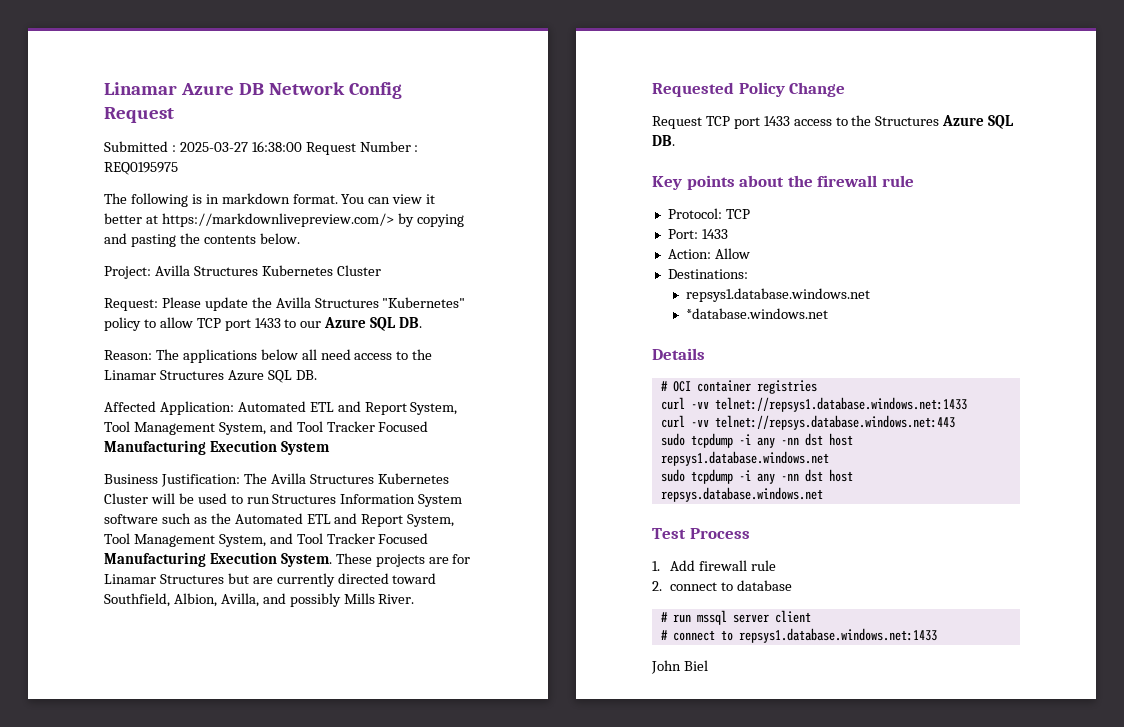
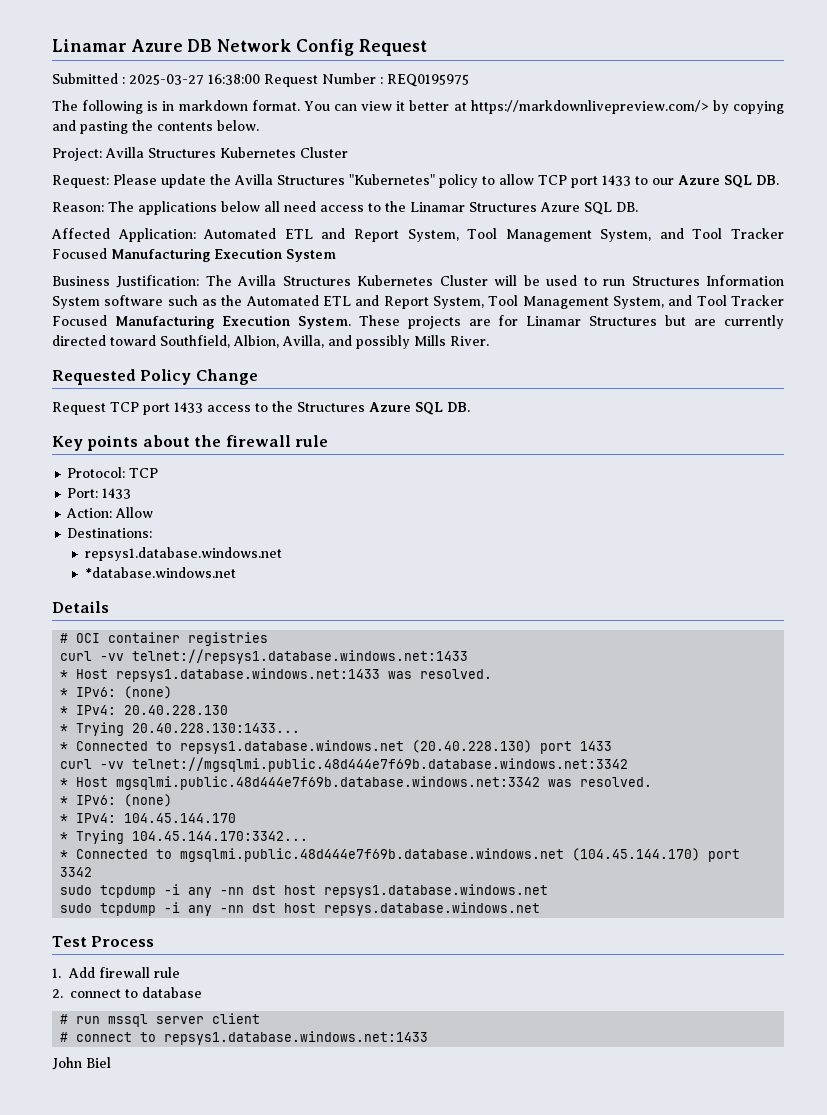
[660,415,955,430] curl -vv telnet://repsys.database.windows.net:443 -> [60,668,493,682] [60,686,173,699] [60,705,229,715] [60,722,301,736] [60,740,613,754] [60,757,629,772] [60,776,653,790] [60,794,173,807] [60,813,237,823] [60,830,309,844] [60,848,741,862] [60,867,93,877] * Host repsys1.database.windows.net:1433 was resolved. // * IPv6: (none) // * IPv4: 20.40.228.130 // * Trying 20.40.228.130:1433... // * Connected to repsys1.database.windows.net (20.40.228.130) port 1433 // curl -vv telnet://mgsqlmi.public.48d444e7f69b.database.windows.net:3342 // * Host mgsqlmi.public.48d444e7f69b.database.windows.net:3342 was resolved. // * IPv6: (none) // * IPv4: 104.45.144.170 // * Trying 104.45.144.170:3342... // * Connected to mgsqlmi.public.48d444e7f69b.database.windows.net (104.45.144.170) port 3342

